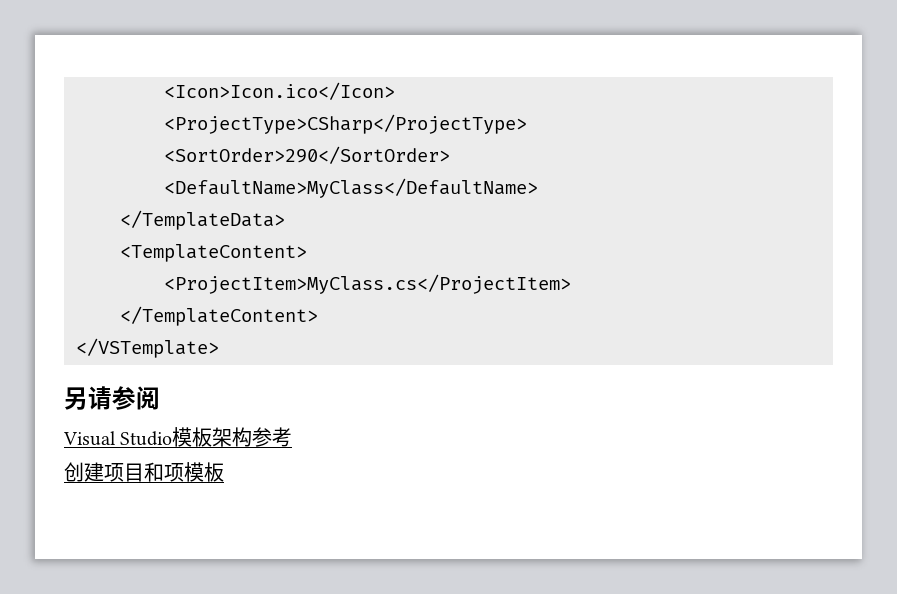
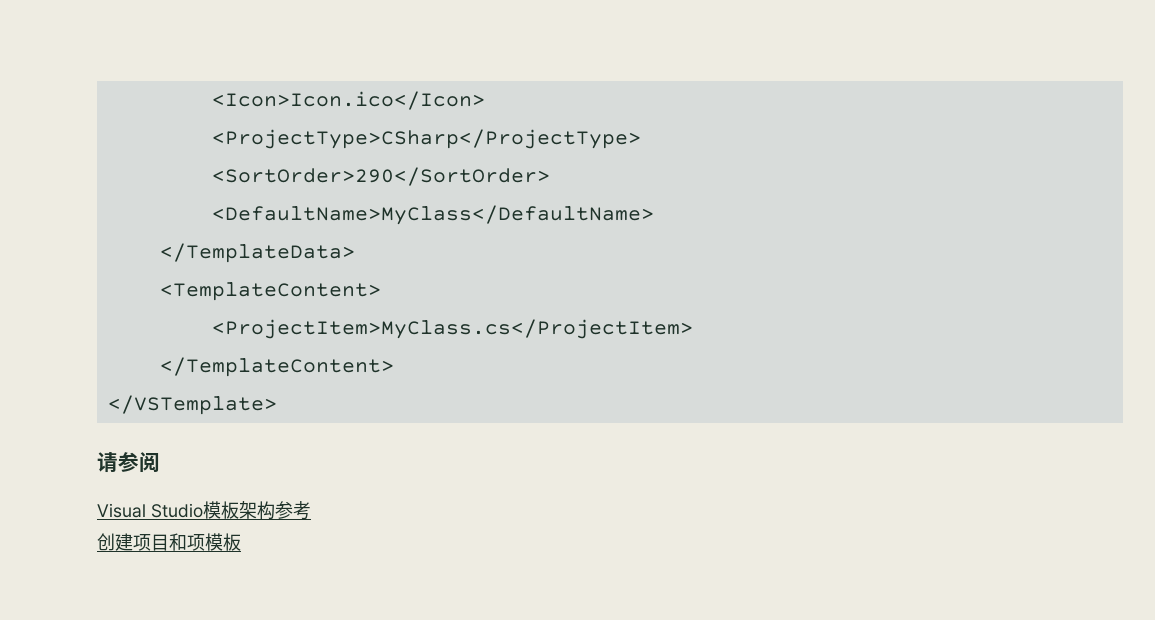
[64,387,88,410] 另 -> (277, 405) none

